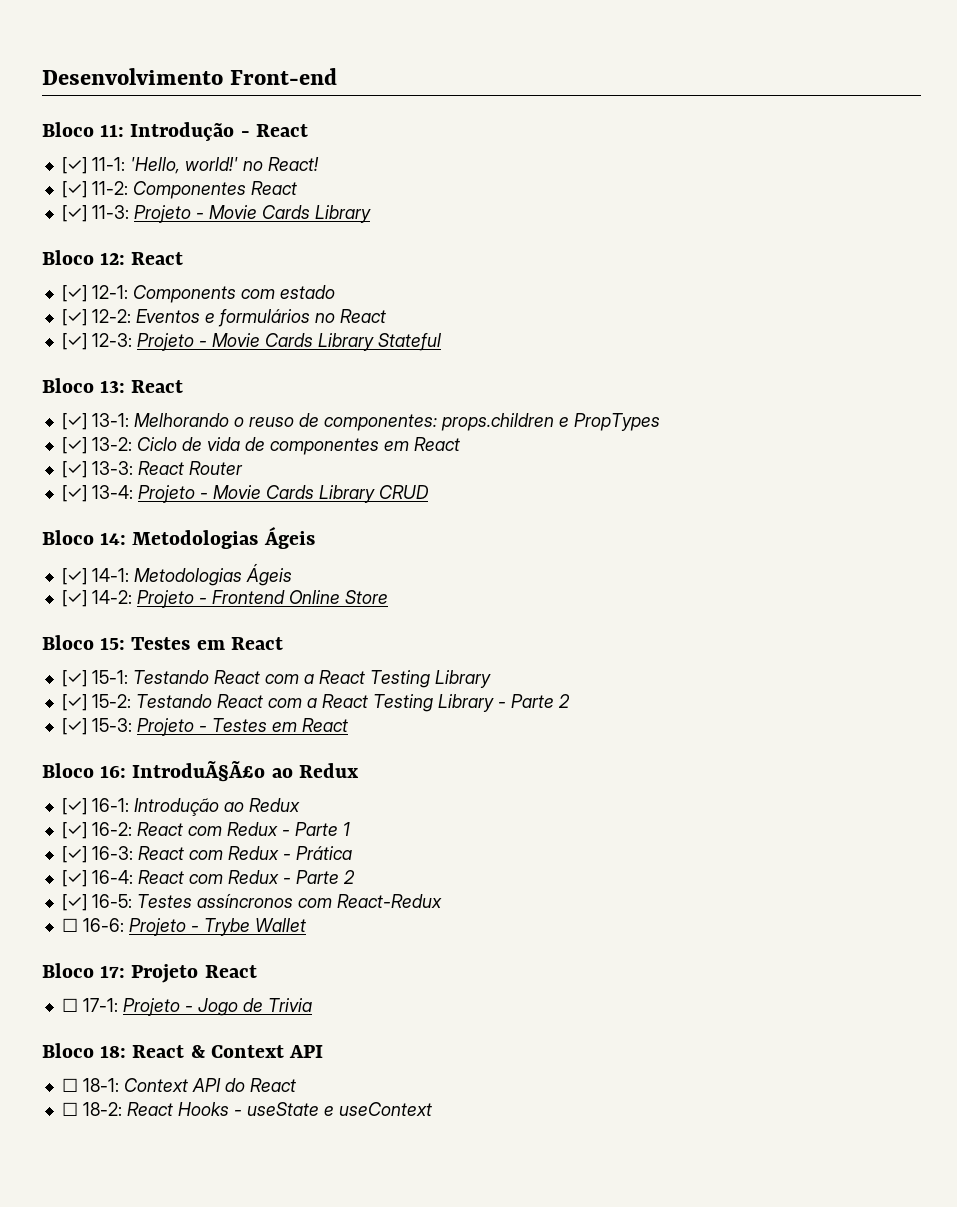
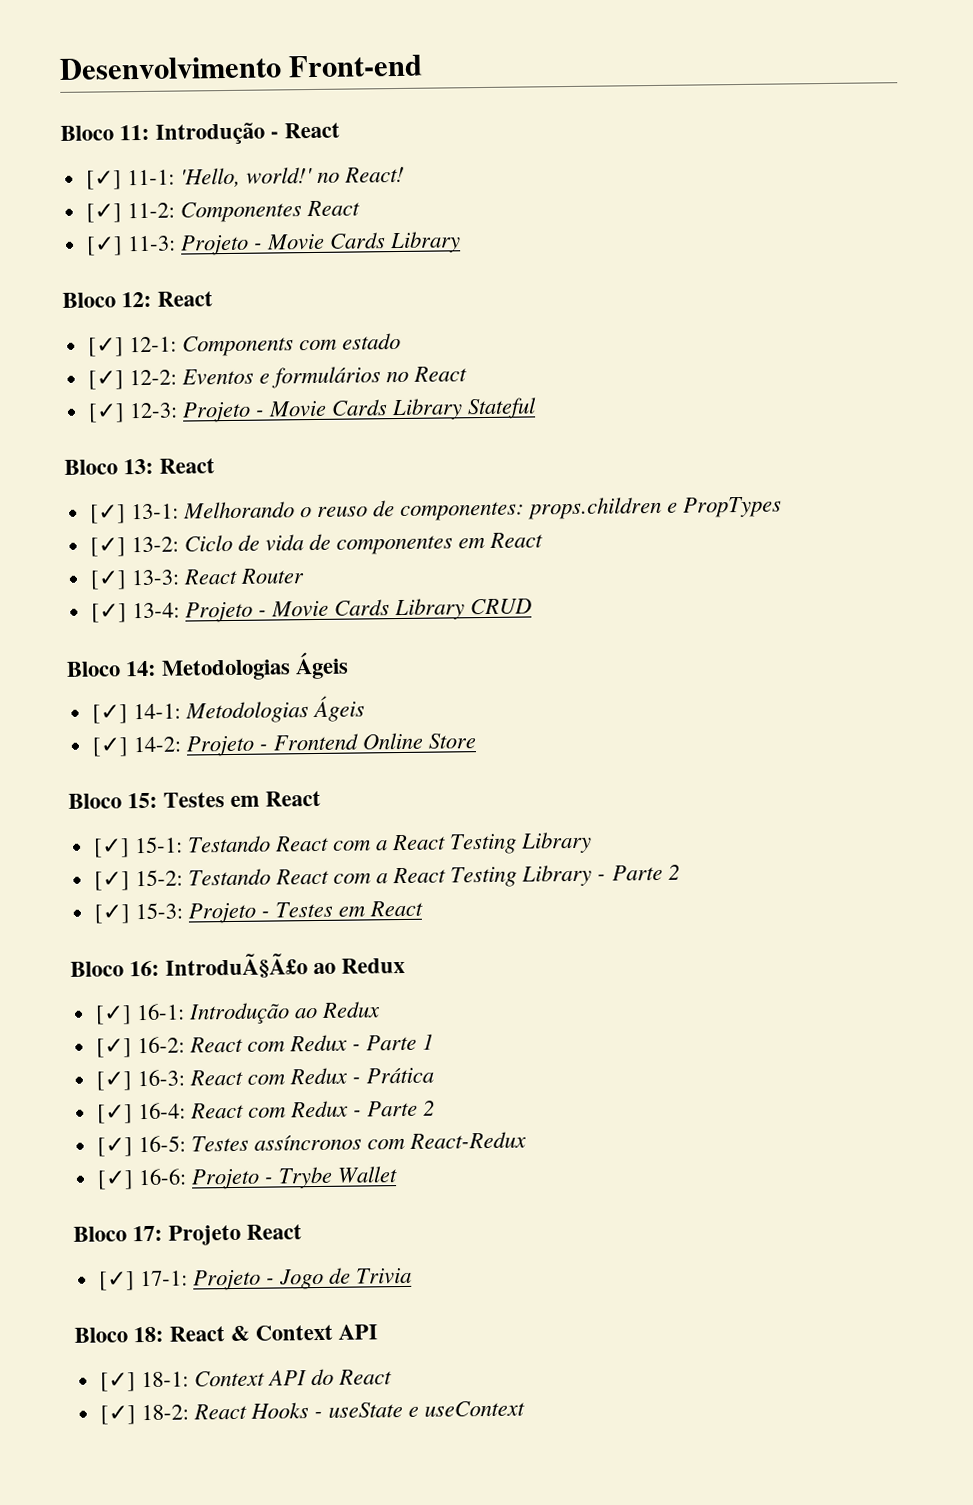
[61,918,78,932] ☐ -> [96,1170,134,1190] [✓]
[61,998,78,1012] ☐ -> [98,1271,135,1291] [✓]
[61,1078,78,1092] ☐ -> [99,1372,136,1392] [✓]
[61,1102,78,1116] ☐ -> [99,1405,136,1425] [✓]

